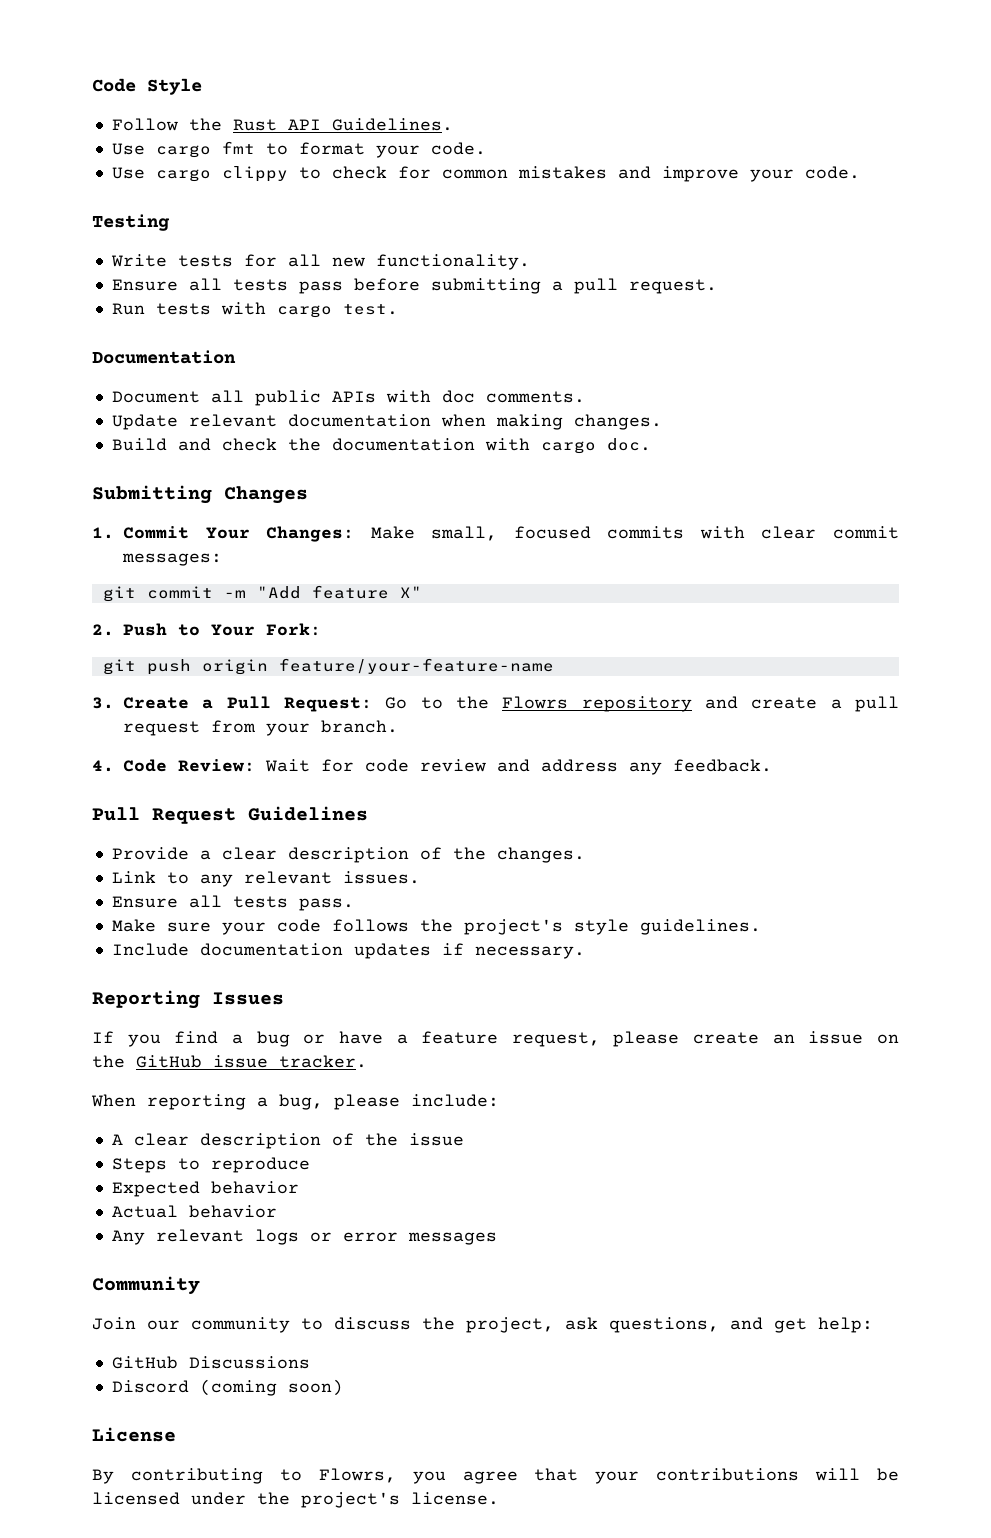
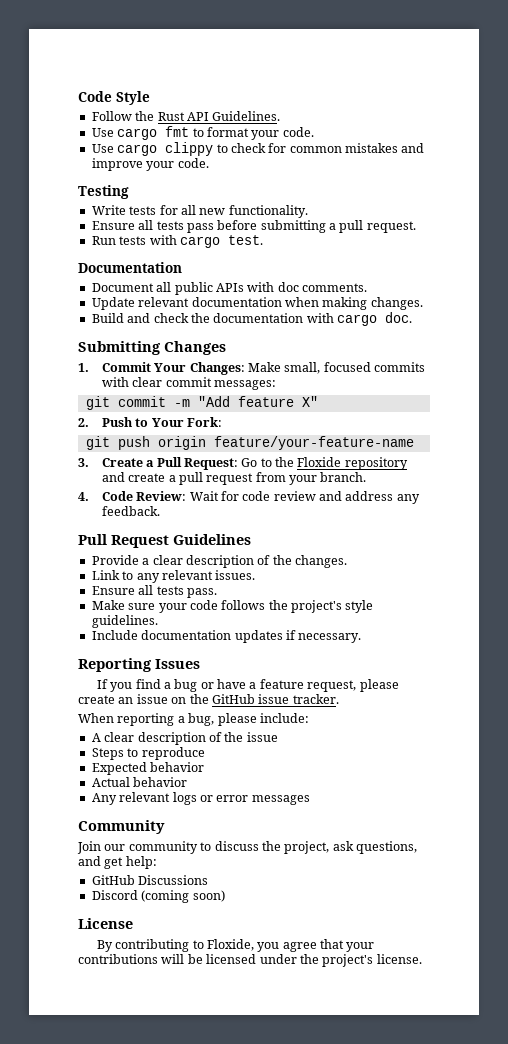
[502,696,569,709] Flowrs -> [297,457,342,467] Floxide
[318,1468,396,1483] Flowrs, -> [206,939,254,951] Floxide,

